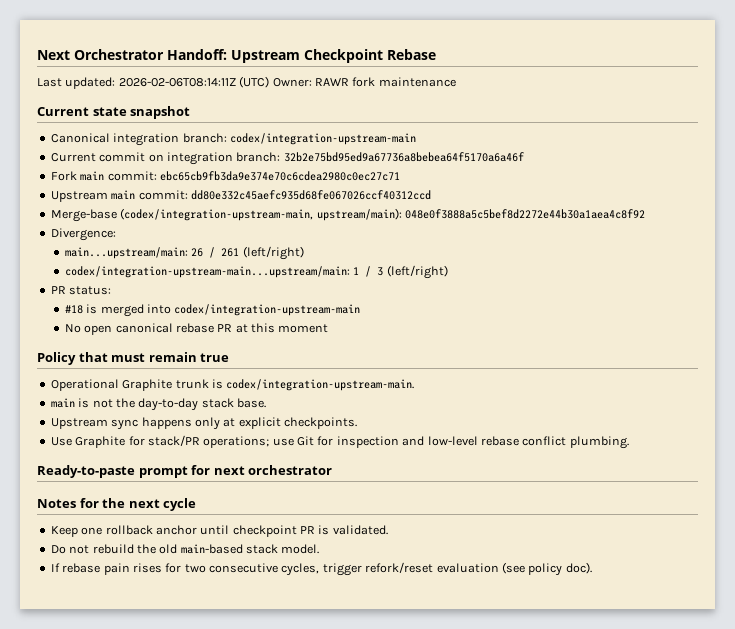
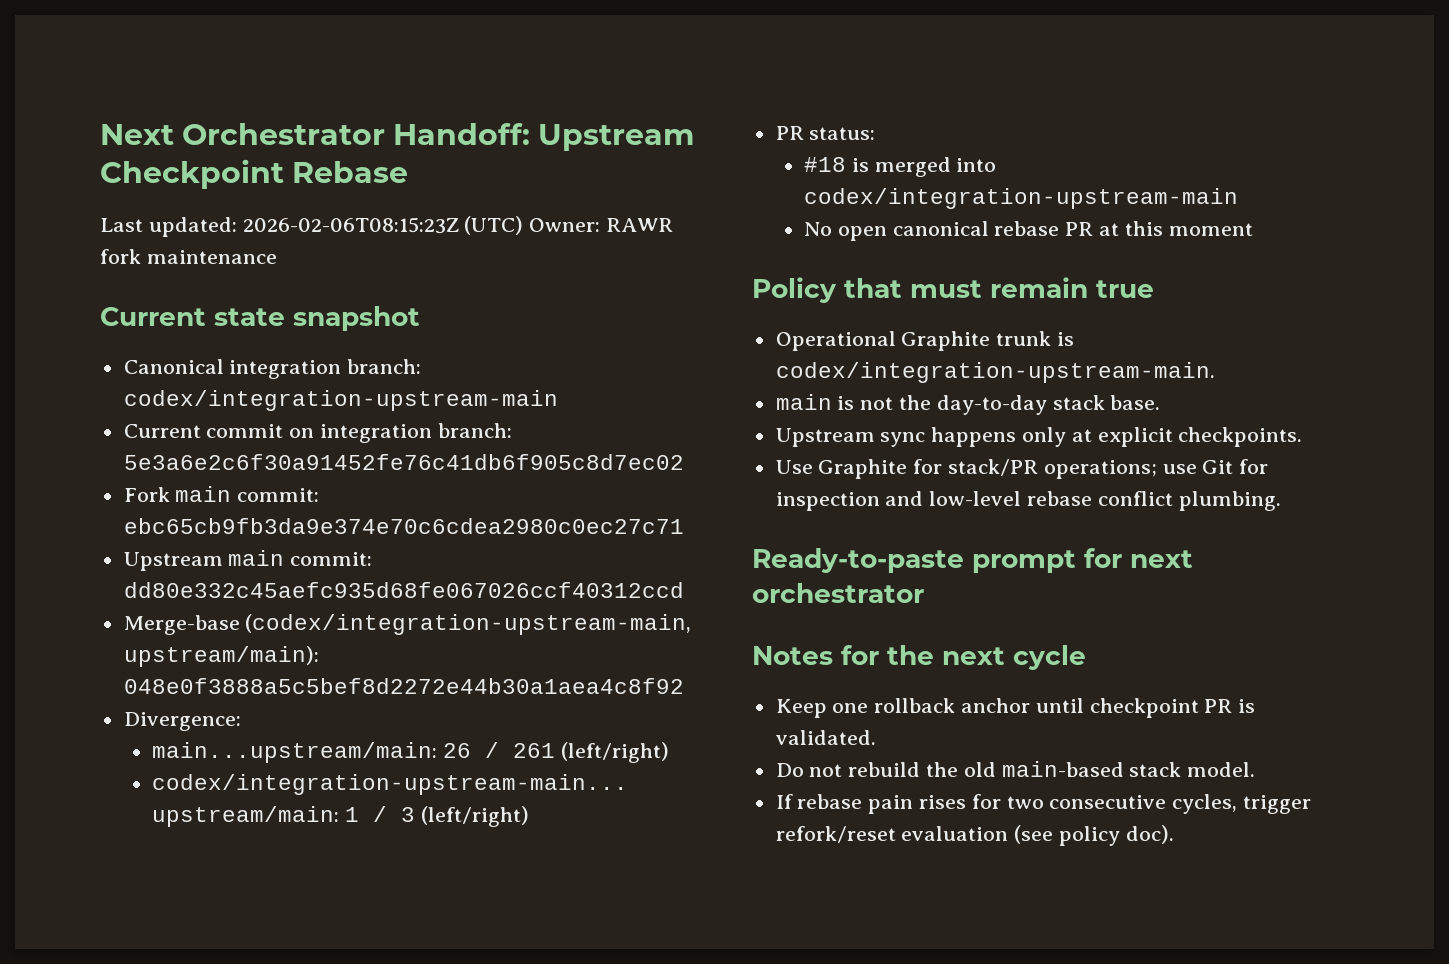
[118,78,236,87] 2026-02-06T08:14:11Z -> [242,217,459,234] 2026-02-06T08:15:23Z
[283,152,524,162] 32b2e75bd95ed9a67736a8bebea64f5170a6a46f -> [123,454,684,470] 5e3a6e2c6f30a91452fe76c41db6f905c8d7ec02

